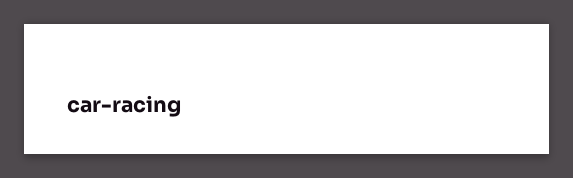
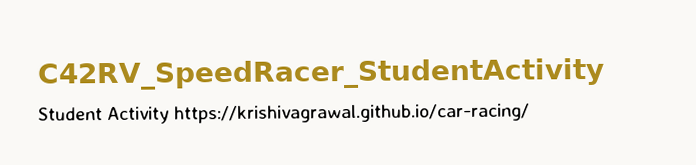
[67,95,181,117] car-racing -> [37,57,605,91] [38,103,531,125] C42RV_SpeedRacer_StudentActivity // Student Activity https://krishivagrawal.github.io/car-racing/

